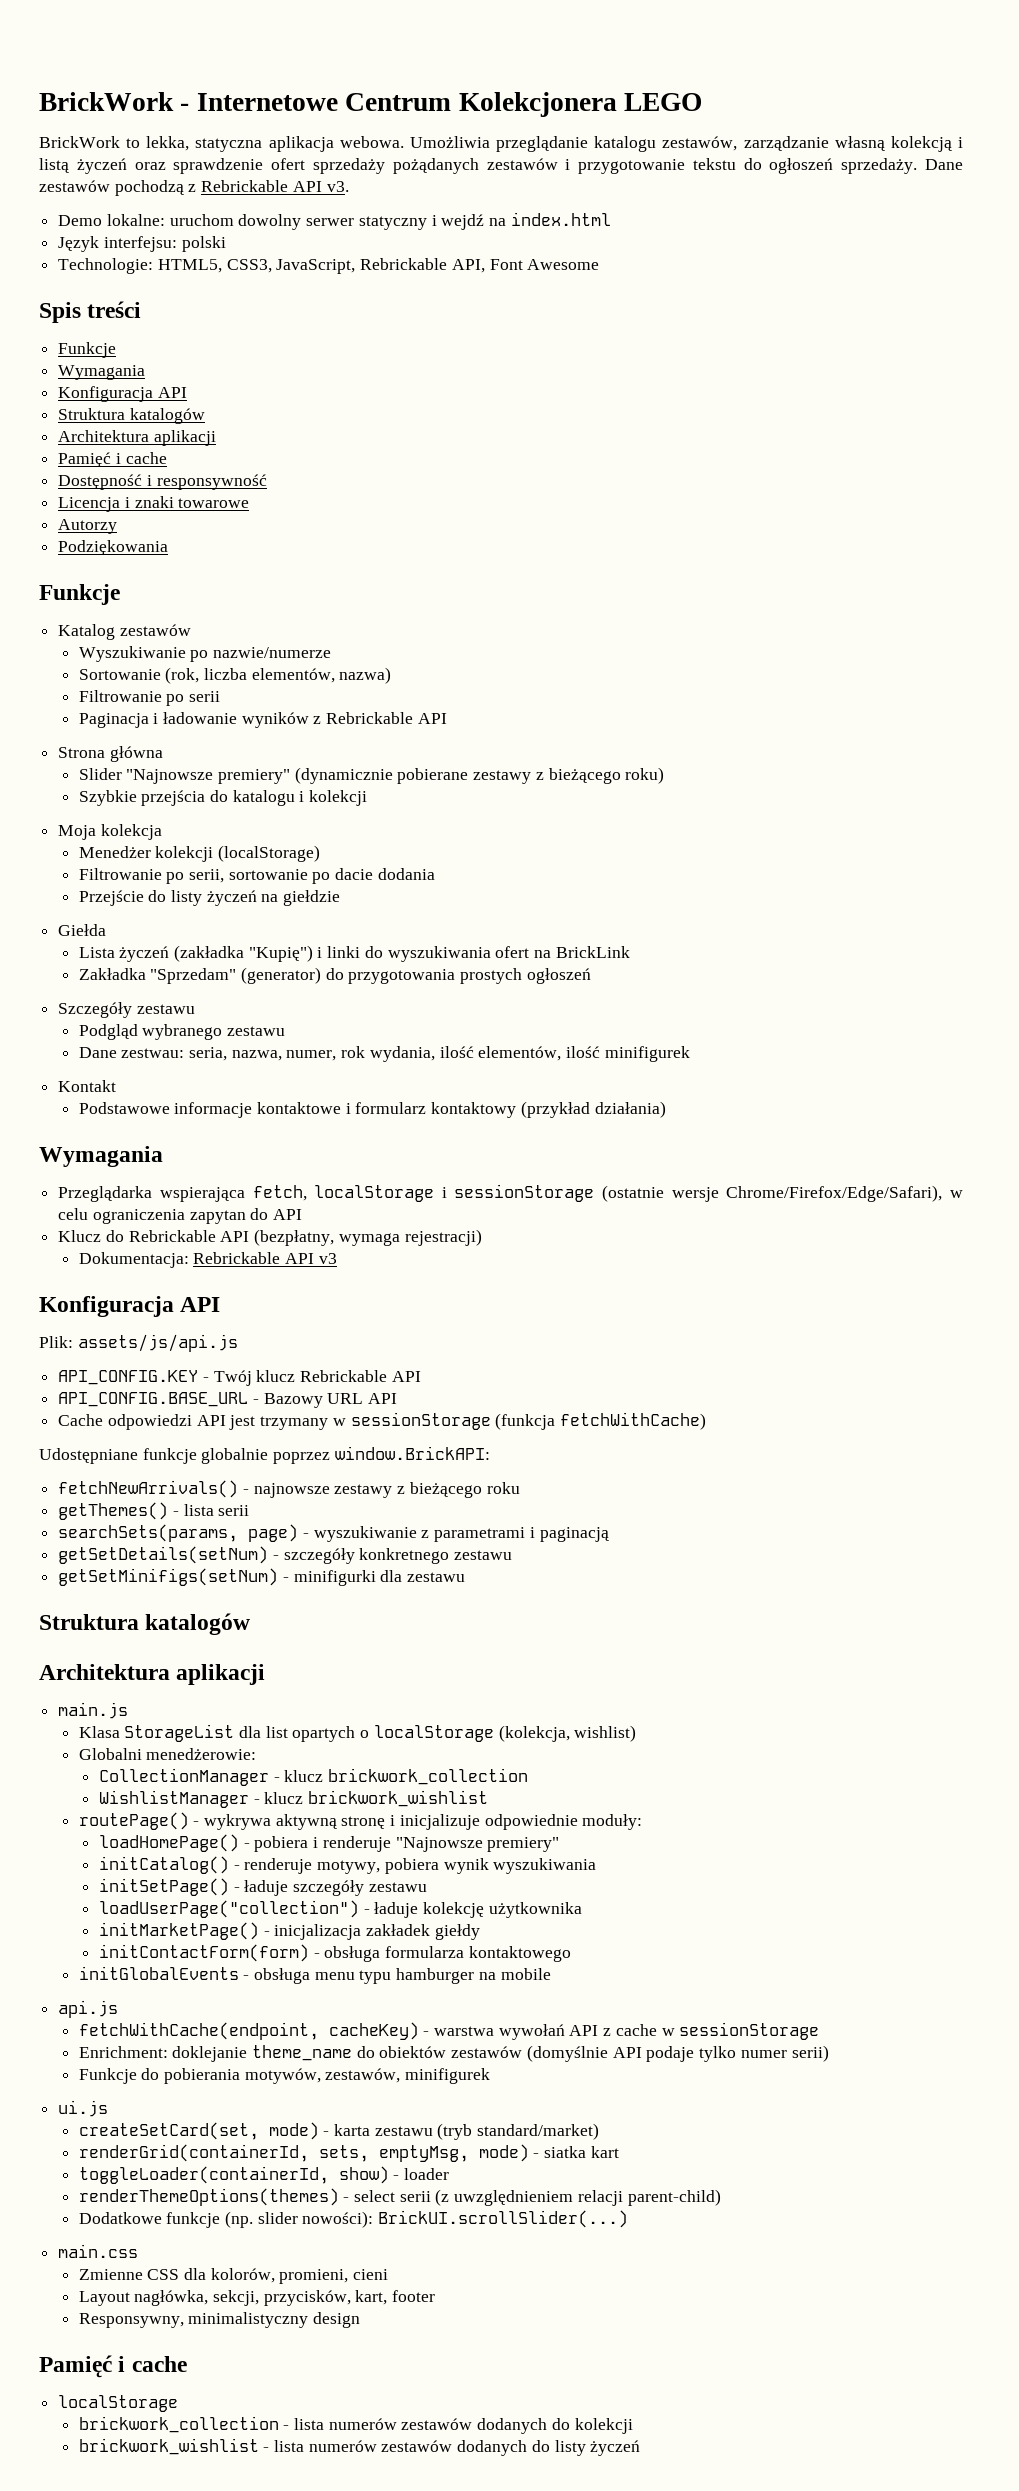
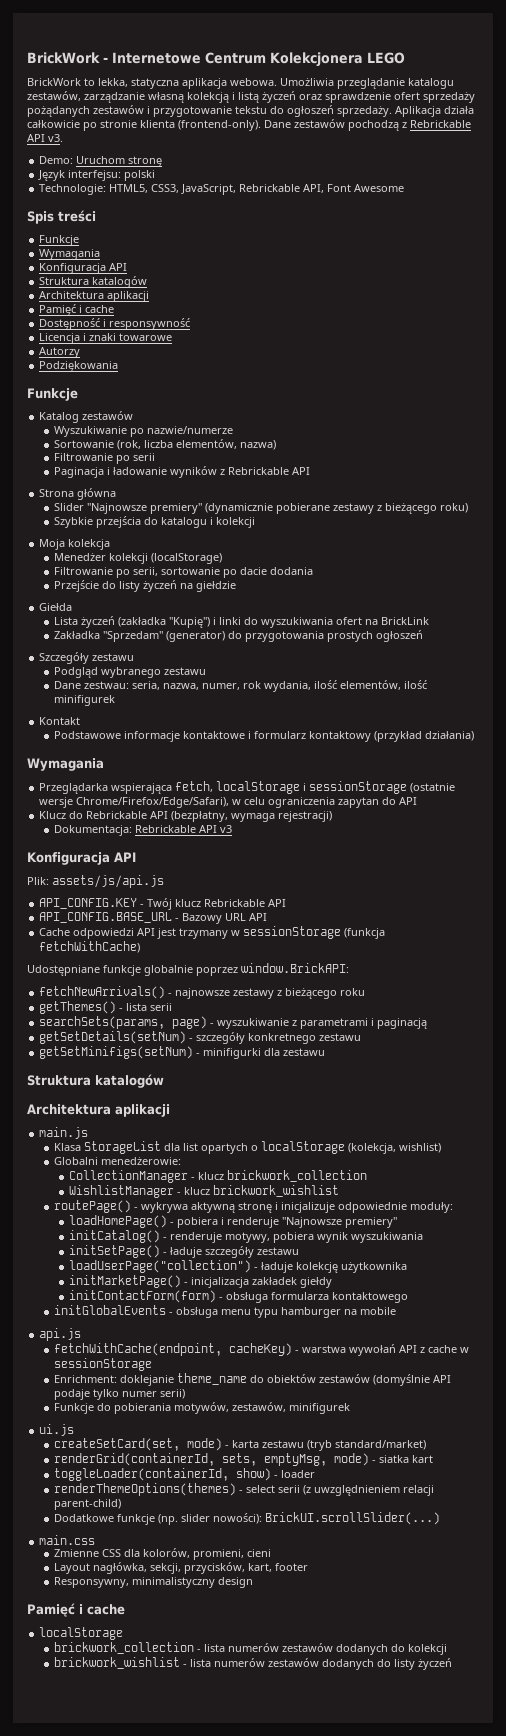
(918, 166) none -> [395,106,474,117] [27,120,261,131] Aplikacja działa całkowicie po stronie klienta (frontend-only).
[58,212,611,230] Demo lokalne: uruchom dowolny serwer statyczny i wejdź na index.html -> [39,156,163,167] Demo: Uruchom stronę

